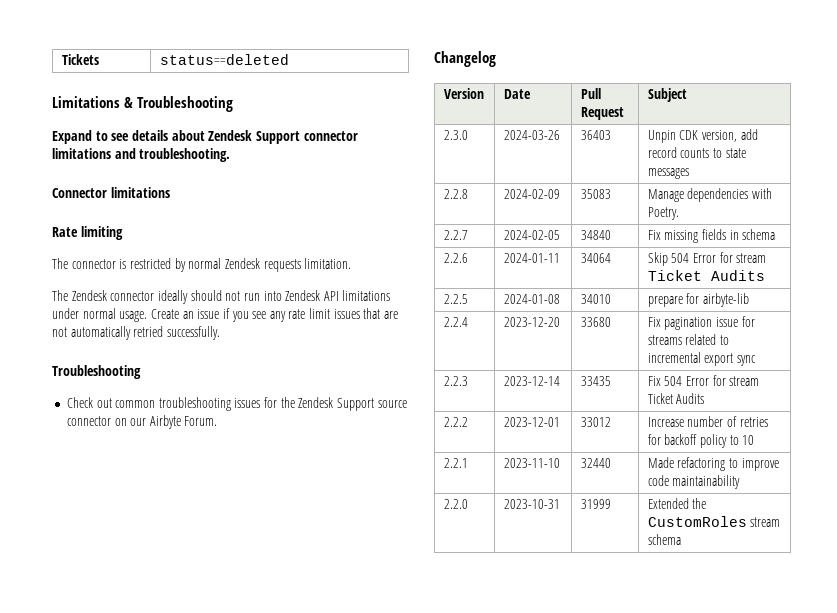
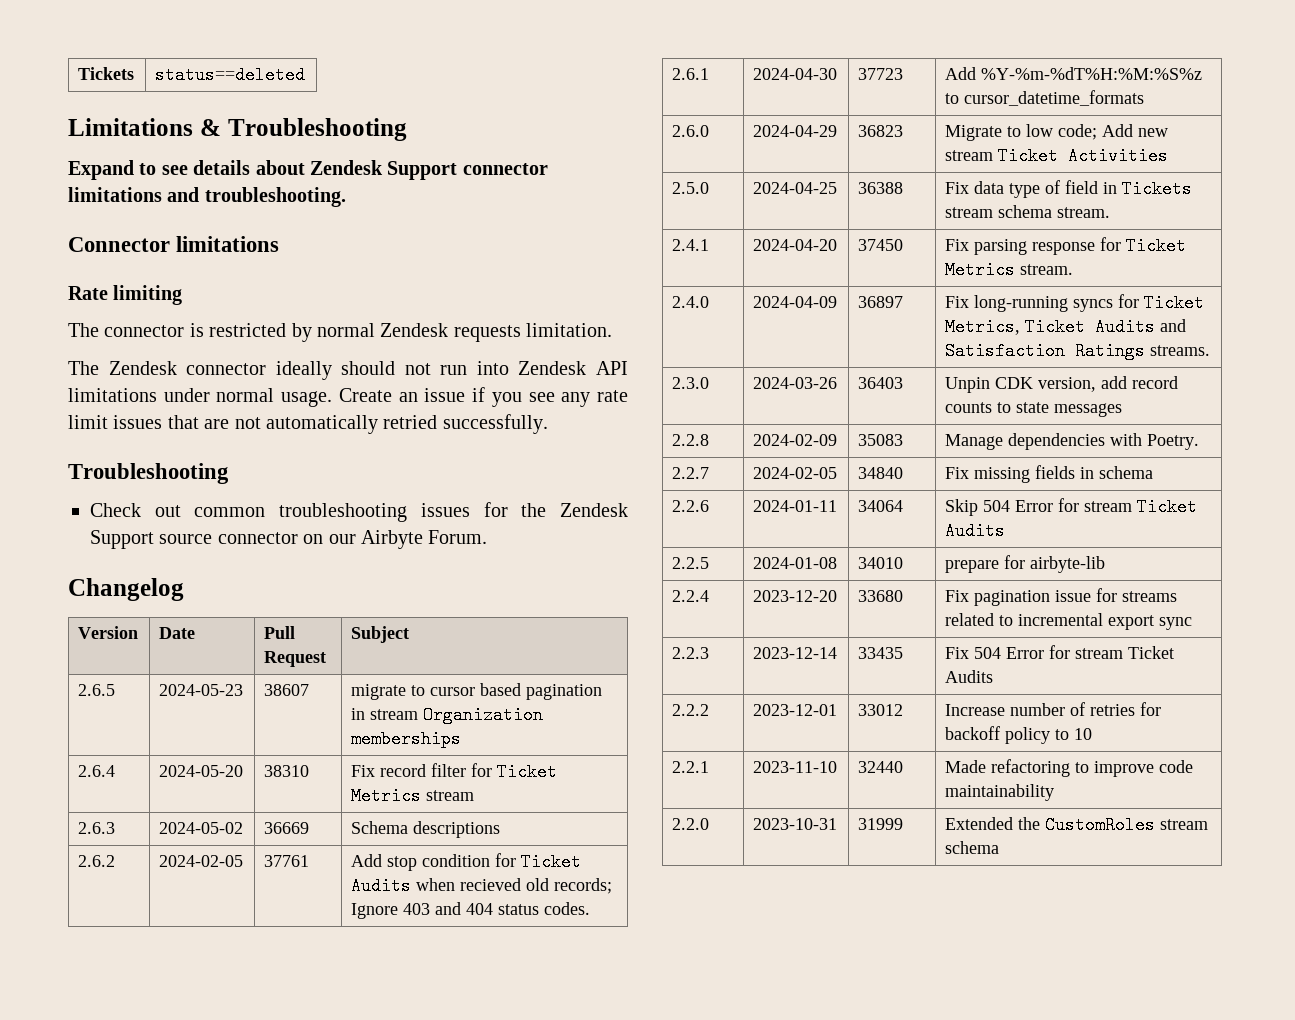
(687, 95) none -> [78,684,116,696] [159,684,244,696] [264,684,310,696] [351,683,603,700] [351,706,544,724] [351,730,462,748] [78,765,116,777] [159,765,244,777] [264,765,310,777] [351,763,558,781] [351,787,475,805] [78,822,116,834] [159,822,244,834] [264,822,310,834] [351,821,501,838] [78,855,116,867] [159,855,244,867] [264,855,310,867] [351,853,582,871] [351,877,613,895] [351,902,591,919] [672,68,710,80] [753,68,838,80] [858,68,904,80] [945,67,1203,80] [945,90,1145,106] [672,125,710,137] [753,125,838,137] [858,125,904,137] [945,124,1169,141] [945,147,1169,165] [672,182,710,194] [753,182,838,194] [858,182,904,194] [945,180,1193,198] [945,205,1111,218] [672,239,710,251] [753,239,838,251] [858,239,904,251] [945,237,1187,255] [945,261,1074,279] [672,296,710,308] [753,296,838,308] [858,296,904,308] [945,294,1205,312] [945,318,1187,336] [945,342,1211,360] // 2.6.5 | 2024-05-23 | 38607 | migrate to cursor based pagination in stream Organization memberships // 2.6.4 | 2024-05-20 | 38310 | Fix record filter for Ticket Metrics stream // 2.6.3 | 2024-05-02 | 36669 | Schema descriptions // 2.6.2 | 2024-02-05 | 37761 | Add stop condition for Ticket Audits when recieved old records; Ignore 403 and 404 status codes. // 2.6.1 | 2024-04-30 | 37723 | Add %Y-%m-%dT%H:%M:%S%z to cursor_datetime_formats // 2.6.0 | 2024-04-29 | 36823 | Migrate to low code; Add new stream Ticket Activities // 2.5.0 | 2024-04-25 | 36388 | Fix data type of field in Tickets stream schema stream. // 2.4.1 | 2024-04-20 | 37450 | Fix parsing response for Ticket Metrics stream. // 2.4.0 | 2024-04-09 | 36897 | Fix long-running syncs for Ticket Metrics, Ticket Audits and Satisfaction Ratings streams.

